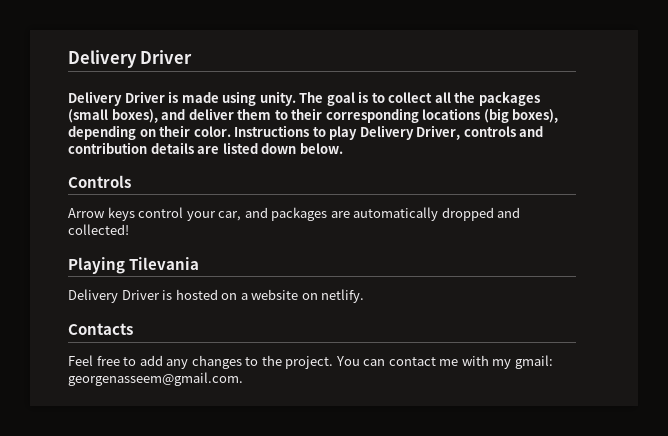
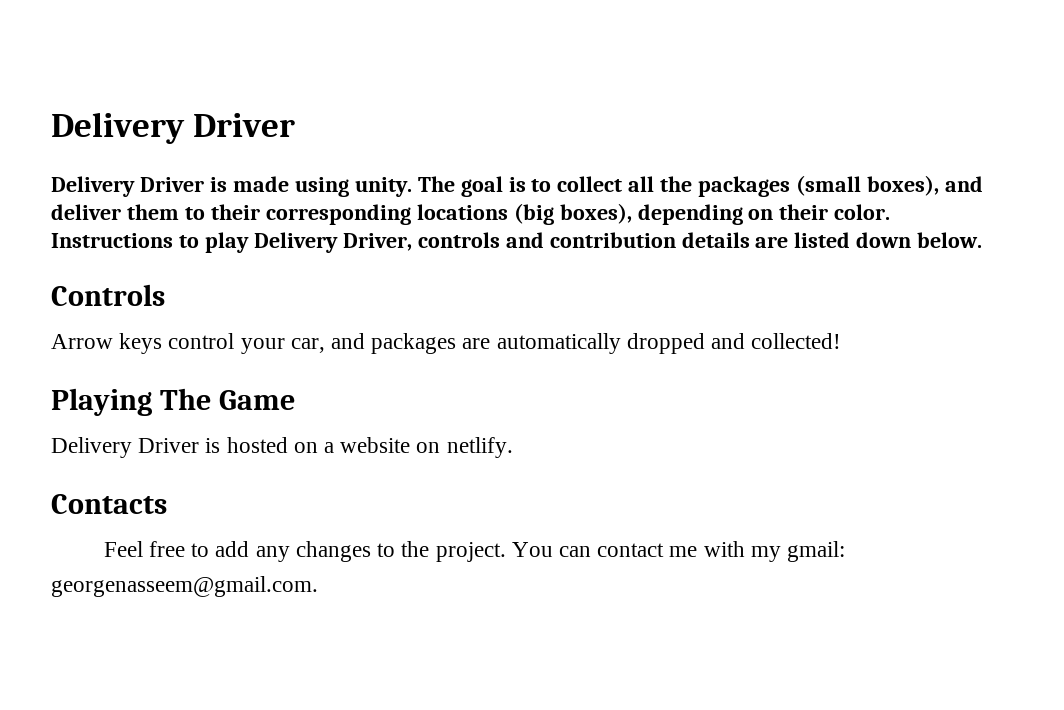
[129,257,200,270] Tilevania -> [159,388,295,410] The Game

